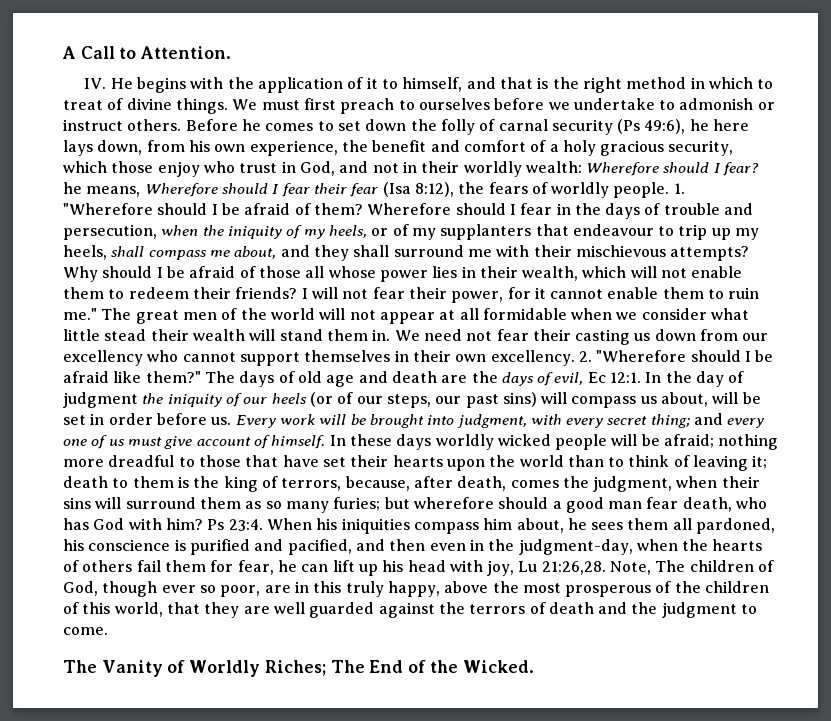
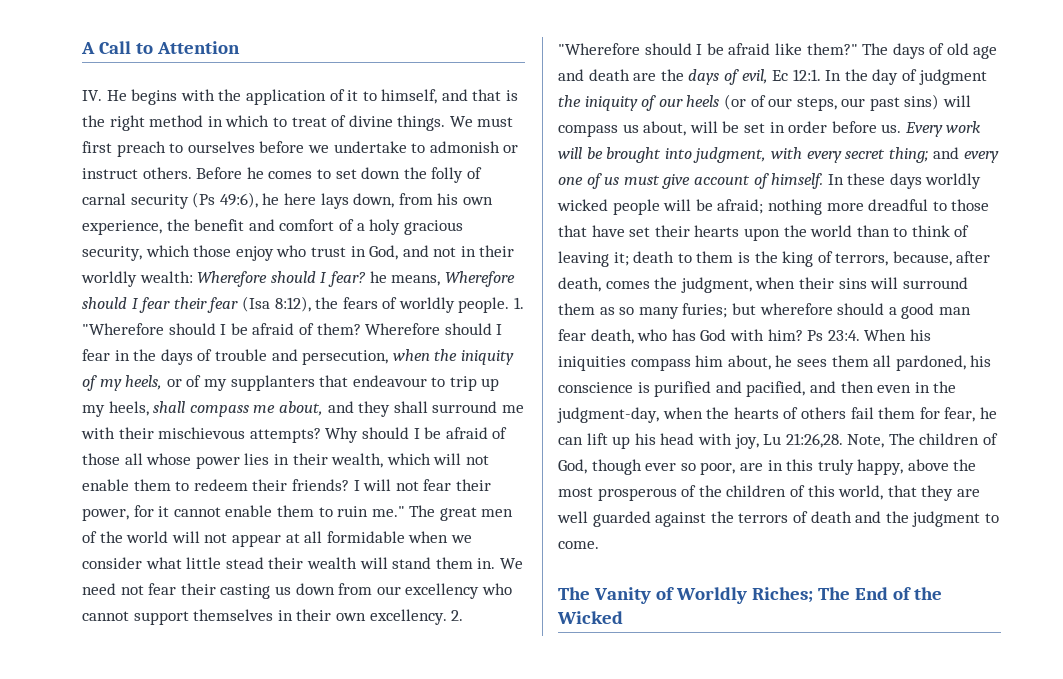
[140,46,232,59] Attention. -> [156,41,240,54] Attention
[462,660,534,673] Wicked. -> [557,611,623,624] Wicked

